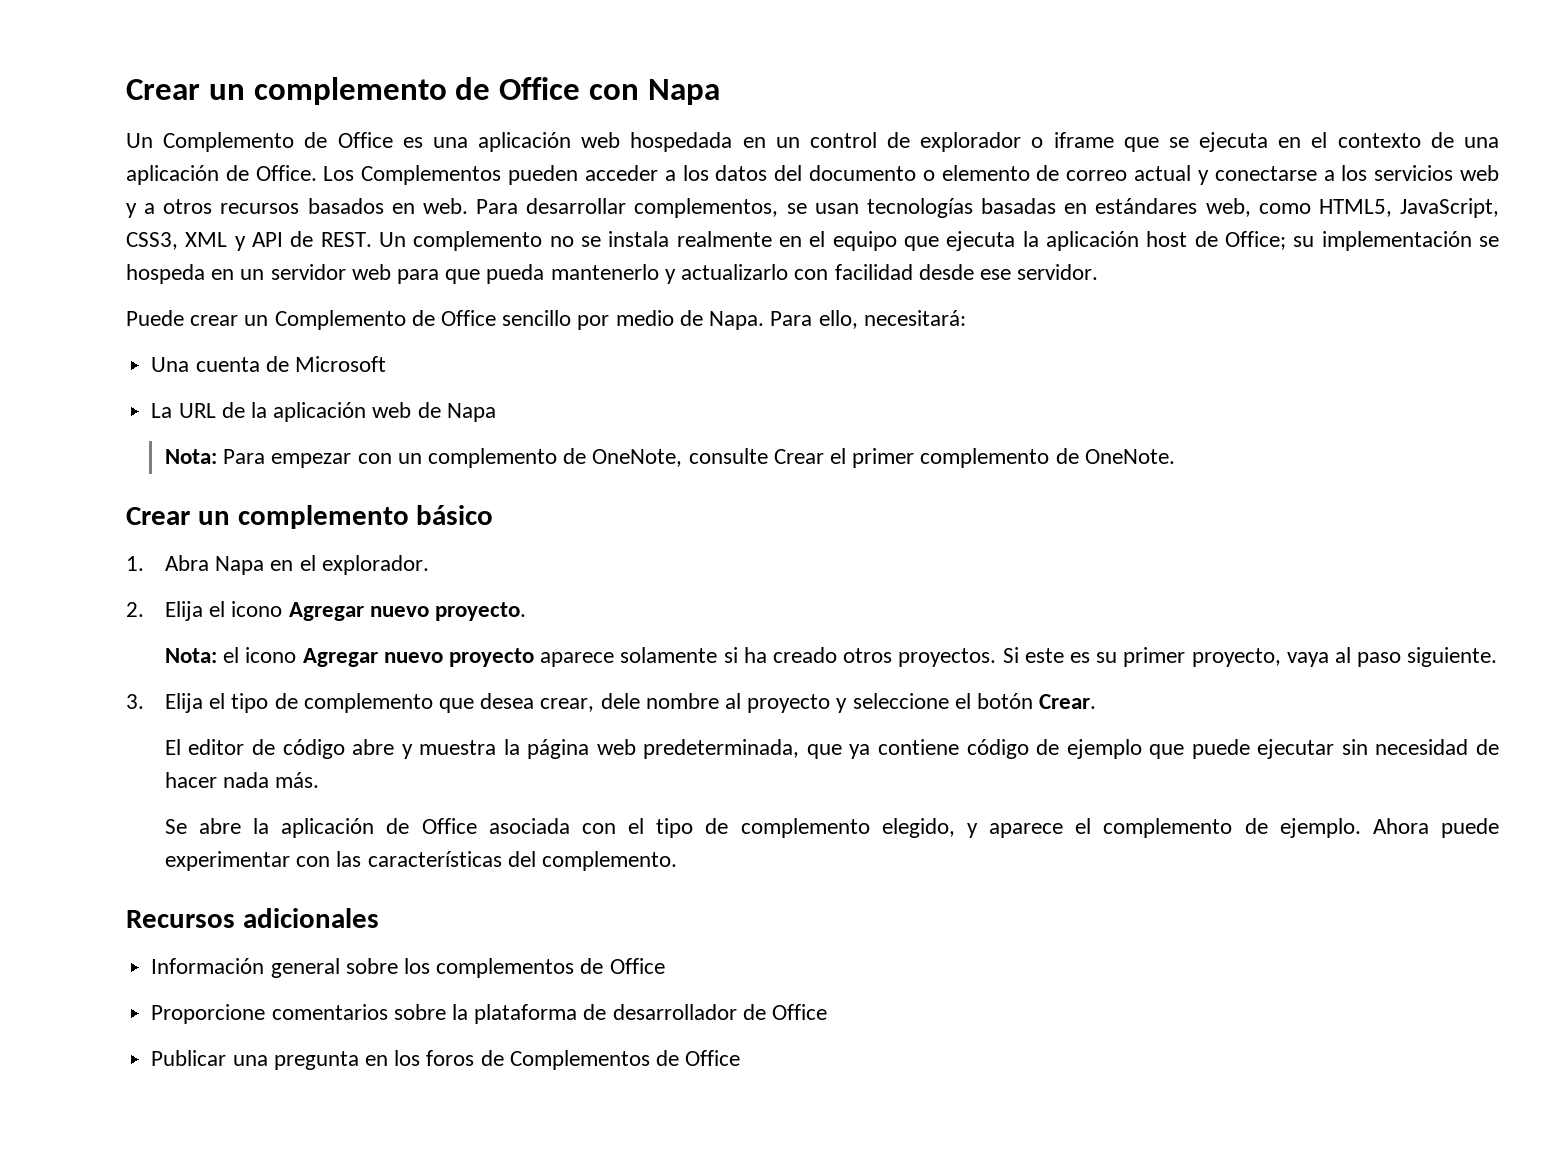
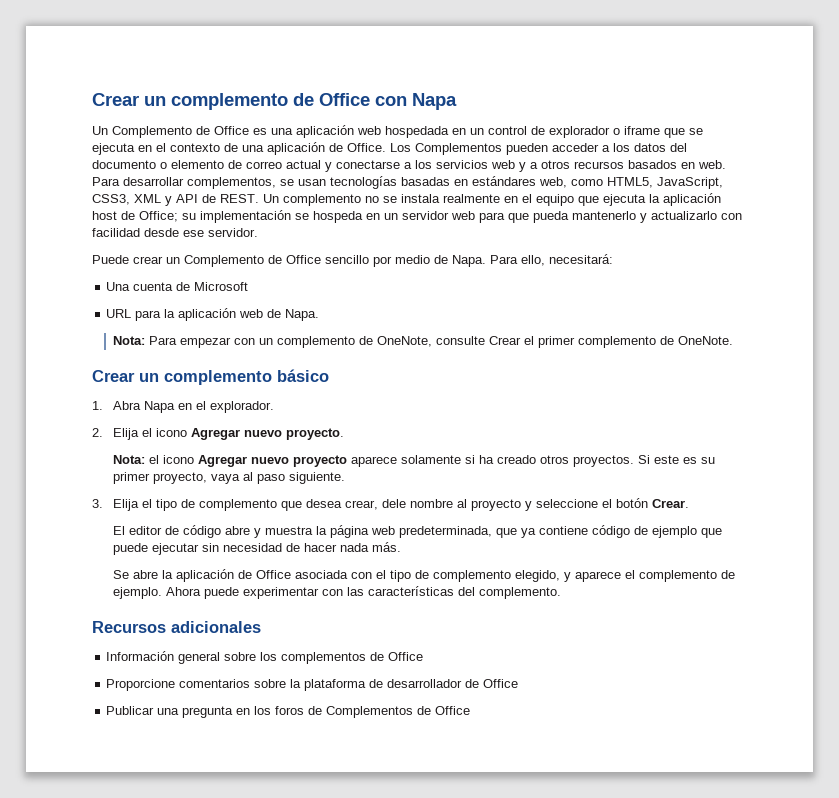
[151,402,245,418] La URL de -> [106,309,162,321] URL para
[446,403,496,422] Napa -> [285,309,320,321] Napa.

